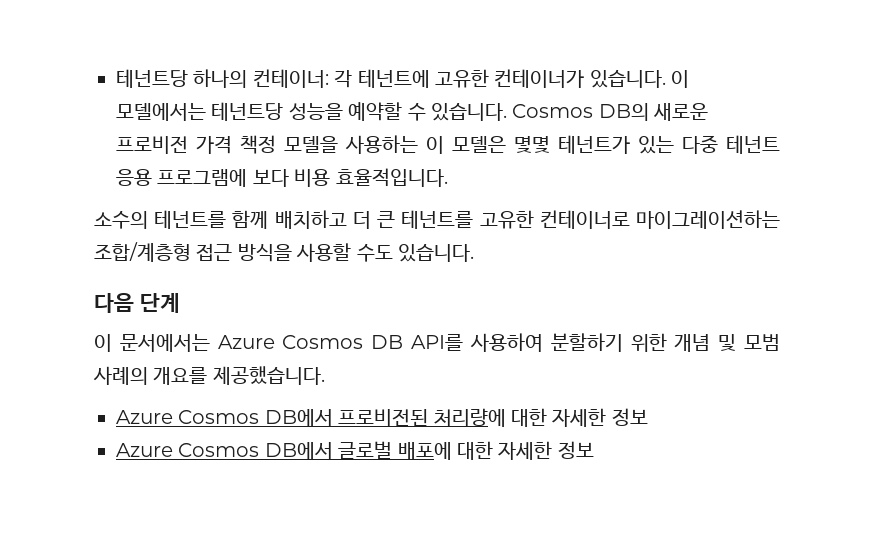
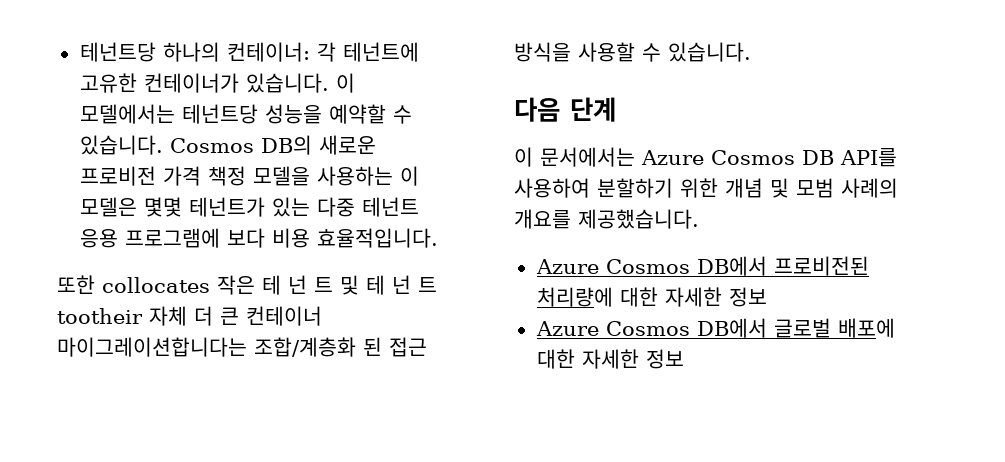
[94,210,780,229] [94,242,191,262] 소수의 테넌트를 함께 배치하고 더 큰 테넌트를 고유한 컨테이너로 마이그레이션하는 조합/계층형 -> [57,275,437,295] [57,306,322,326] [57,337,382,357] 또한 collocates 작은 테 넌 트 및 테 넌 트 tootheir 자체 더 큰 컨테이너 마이그레이션합니다는 조합/계층화 된
[356,244,393,262] 수도 -> [642,43,661,62] 수

